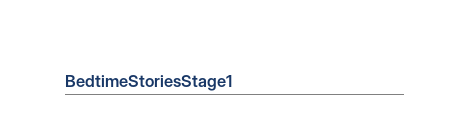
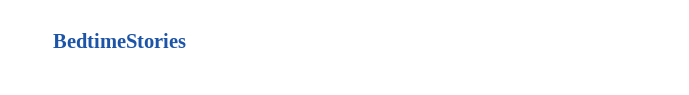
[65,75,232,91] BedtimeStoriesStage1 -> [53,33,186,48] BedtimeStories

